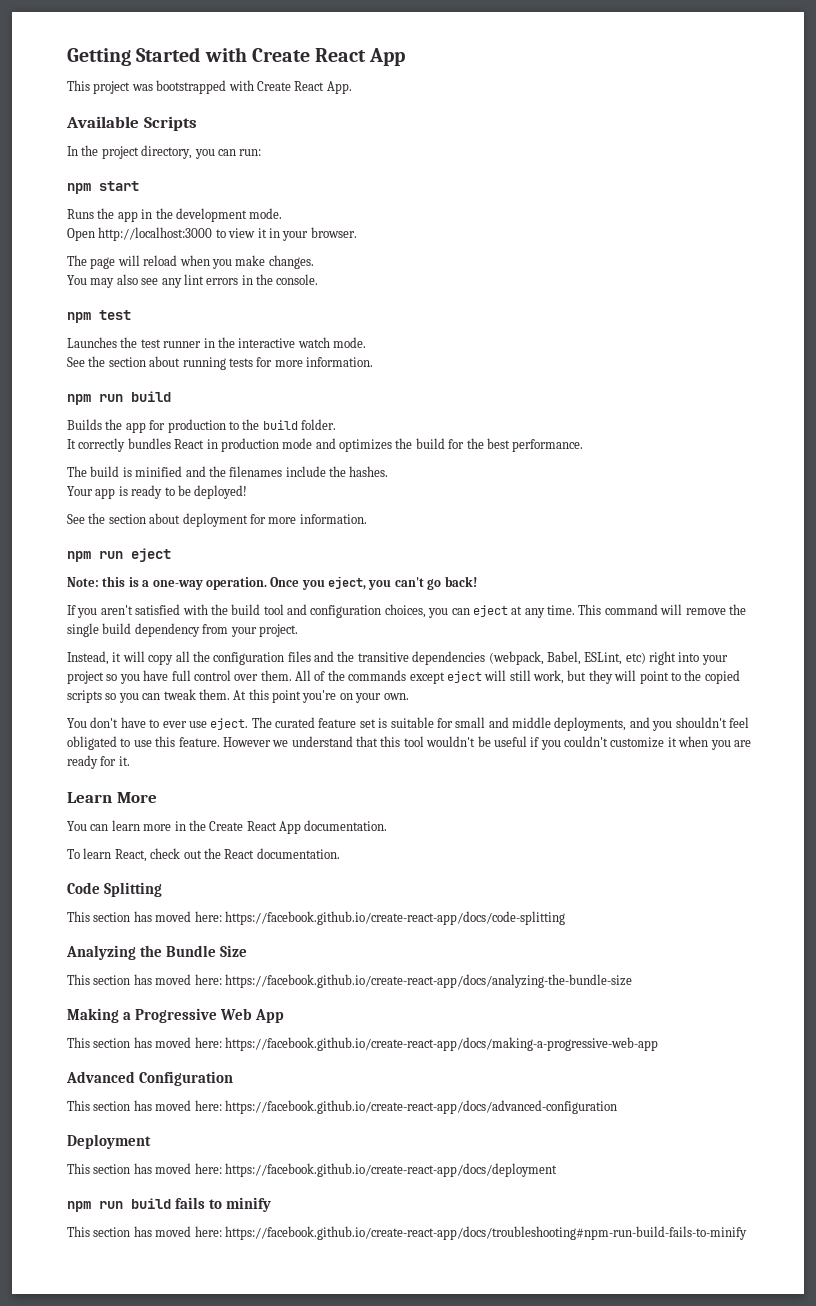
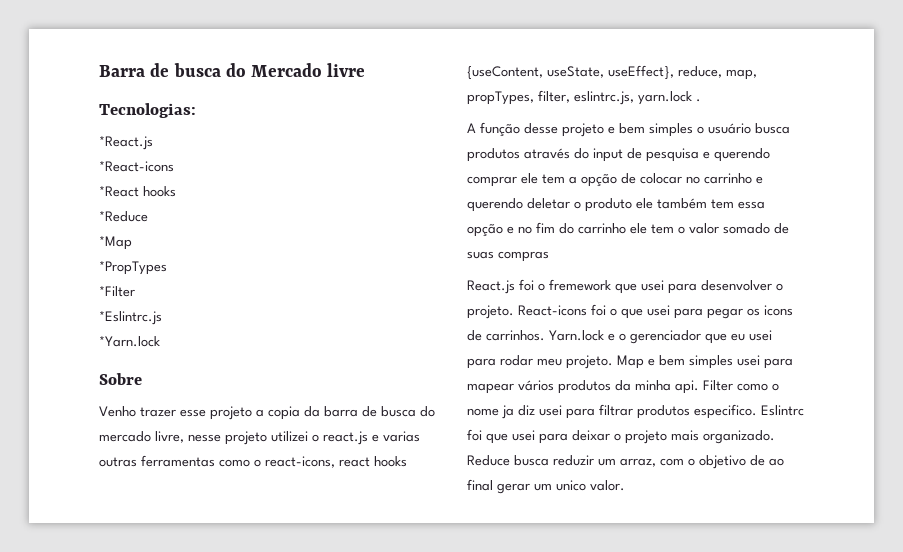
[67,47,406,66] [67,80,352,94] [66,116,197,131] [67,145,262,159] [67,181,139,194] [67,208,283,222] [67,227,357,241] [67,255,314,269] [67,274,319,288] [67,310,131,323] [67,337,366,348] [67,356,373,370] [67,391,171,405] [67,419,336,433] [67,438,584,452] [67,466,389,477] [67,485,248,499] [67,513,367,527] [67,548,171,562] [67,576,477,590] [67,604,746,618] [67,623,298,637] [67,651,728,665] [67,670,740,684] [67,689,409,703] [67,717,749,731] [67,736,751,750] [67,755,130,769] [67,792,157,803] [67,820,388,834] [67,848,340,862] [67,882,162,897] [67,911,565,925] [66,945,247,960] [67,974,632,988] [67,1008,284,1023] [67,1037,658,1051] [66,1071,233,1086] [67,1100,617,1114] [67,1134,151,1149] [67,1163,557,1177] [67,1197,271,1212] [67,1226,747,1240] Getting Started with Create React App // This project was bootstrapped with Create React App. // Available Scripts // In the project directory, you can run: // npm start // Runs the app in the development mode. // Open http://localhost:3000 to view it in your browser. // The page will reload when you make changes. // You may also see any lint errors in the console. // npm test // Launches the test runner in the interactive watch mode. // See the section about running tests for more information. // npm run build // Builds the app for production to the build folder. // It correctly bundles React in production mode and optimizes the build for the best performance. // The build is minified and the filenames include the hashes. // Your app is ready to be deployed! // See the section about deployment for more information. // npm run eject // Note: this is a one-way operation. Once you eject, you can't go back! // If you aren't satisfied with the build tool and configuration choices, you can eject at any time. This command will remove the single build dependency from your project. // Instead, it will copy all the configuration files and the transitive dependencies (webpack, Babel, ESLint, etc) right into your project so you have full control over them. All of the commands except eject will still work, but they will point to the copied scripts so you can tweak them. At this point you're on your own. // You don't have to ever use eject. The curated feature set is suitable for small and middle deployments, and you shouldn't feel obligated to use this feature. However we understand that this tool wouldn't be useful if you couldn't customize it when you are ready for it. // Learn More // You can learn more in the Create React App documentation. // To learn React, check out the React documentation. // Code Splitting // This section has moved here: https://facebook.github.io/create-react-app/docs/code-splitting // Analyzing the Bundle Size // This section has moved here: https://facebook.github.io/create-react-app/docs/analyzing-the-bundle-size // Making a Progressive Web App // This section has moved here: https://facebook.github.io/create-react-app/docs/making-a-progressive-web-app // Advanced Configuration // This section has moved here: https://facebook.github.io/create-react-app/docs/advanced-configuration // Deployment // This section has moved here: https://facebook.github.io/create-react-app/docs/deployment // npm run build fails to minify // This section has moved here: https://facebook.github.io/create-react-app/docs/troubleshooting#npm-run-build-fails-to-minify -> [99,63,366,77] [99,103,196,118] [99,136,153,150] [99,161,174,172] [99,186,176,197] [99,211,148,222] [99,236,132,250] [99,261,167,275] [99,286,135,297] [99,311,162,325] [99,336,160,347] [99,373,142,385] [99,406,435,420] [99,431,420,445] [99,455,407,468] [467,65,757,80] [467,90,701,105] [467,122,790,137] [467,148,770,162] [467,173,763,187] [467,198,765,212] [467,222,789,237] [467,251,549,262] [467,279,783,294] [467,304,793,319] [467,330,772,344] [467,355,793,369] [467,380,779,394] [467,404,804,419] [467,429,775,444] [467,455,784,469] [467,479,625,494] Barra de busca do Mercado livre // Tecnologias: // *React.js // *React-icons // *React hooks // *Reduce // *Map // *PropTypes // *Filter // *Eslintrc.js // *Yarn.lock // Sobre // Venho trazer esse projeto a copia da barra de busca do mercado livre, nesse projeto utilizei o react.js e varias outras ferramentas como o react-icons, react hooks {useContent, useState, useEffect}, reduce, map, propTypes, filter, eslintrc.js, yarn.lock . // A função desse projeto e bem simples o usuário busca produtos através do input de pesquisa e querendo comprar ele tem a opção de colocar no carrinho e querendo deletar o produto ele também tem essa opção e no fim do carrinho ele tem o valor somado de suas compras // React.js foi o fremework que usei para desenvolver o projeto. React-icons foi o que usei para pegar os icons de carrinhos. Yarn.lock e o gerenciador que eu usei para rodar meu projeto. Map e bem simples usei para mapear vários produtos da minha api. Filter como o nome ja diz usei para filtrar produtos especifico. Eslintrc foi que usei para deixar o projeto mais organizado. Reduce busca reduzir um arraz, com o objetivo de ao final gerar um unico valor.

